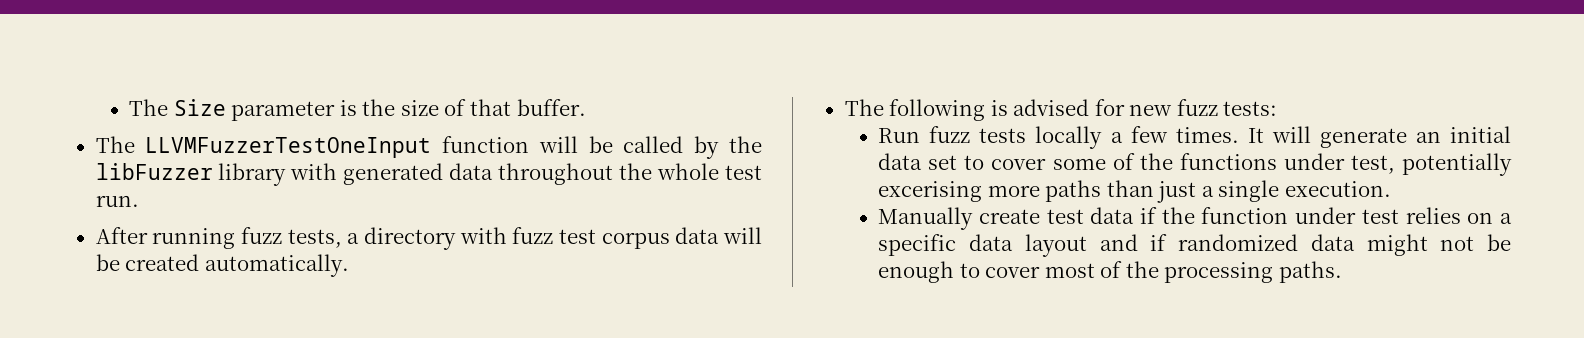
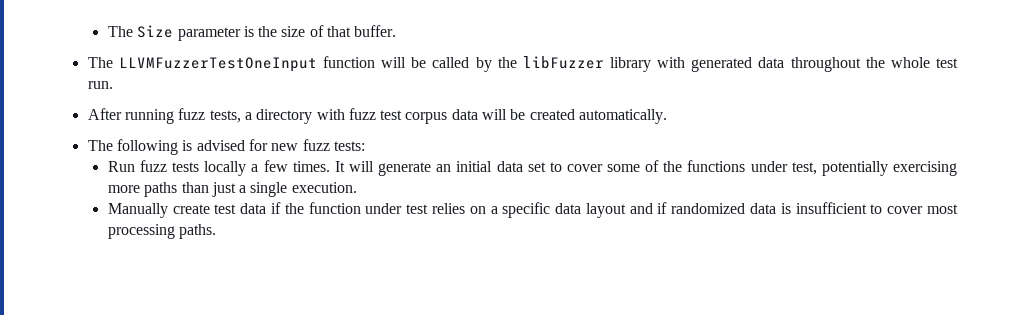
[878,181,983,202] excerising -> [893,161,957,176] exercising
[1366,234,1511,256] [878,261,955,283] might not be enough -> [780,202,867,214] is insufficient
[1100,261,1159,278] of the -> (959, 209) none

